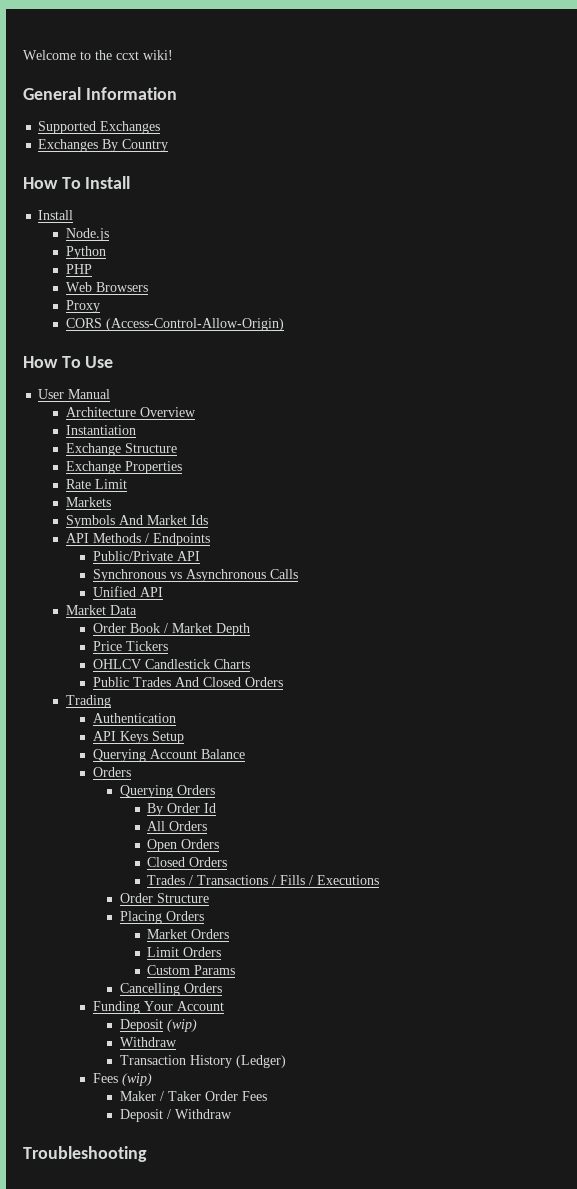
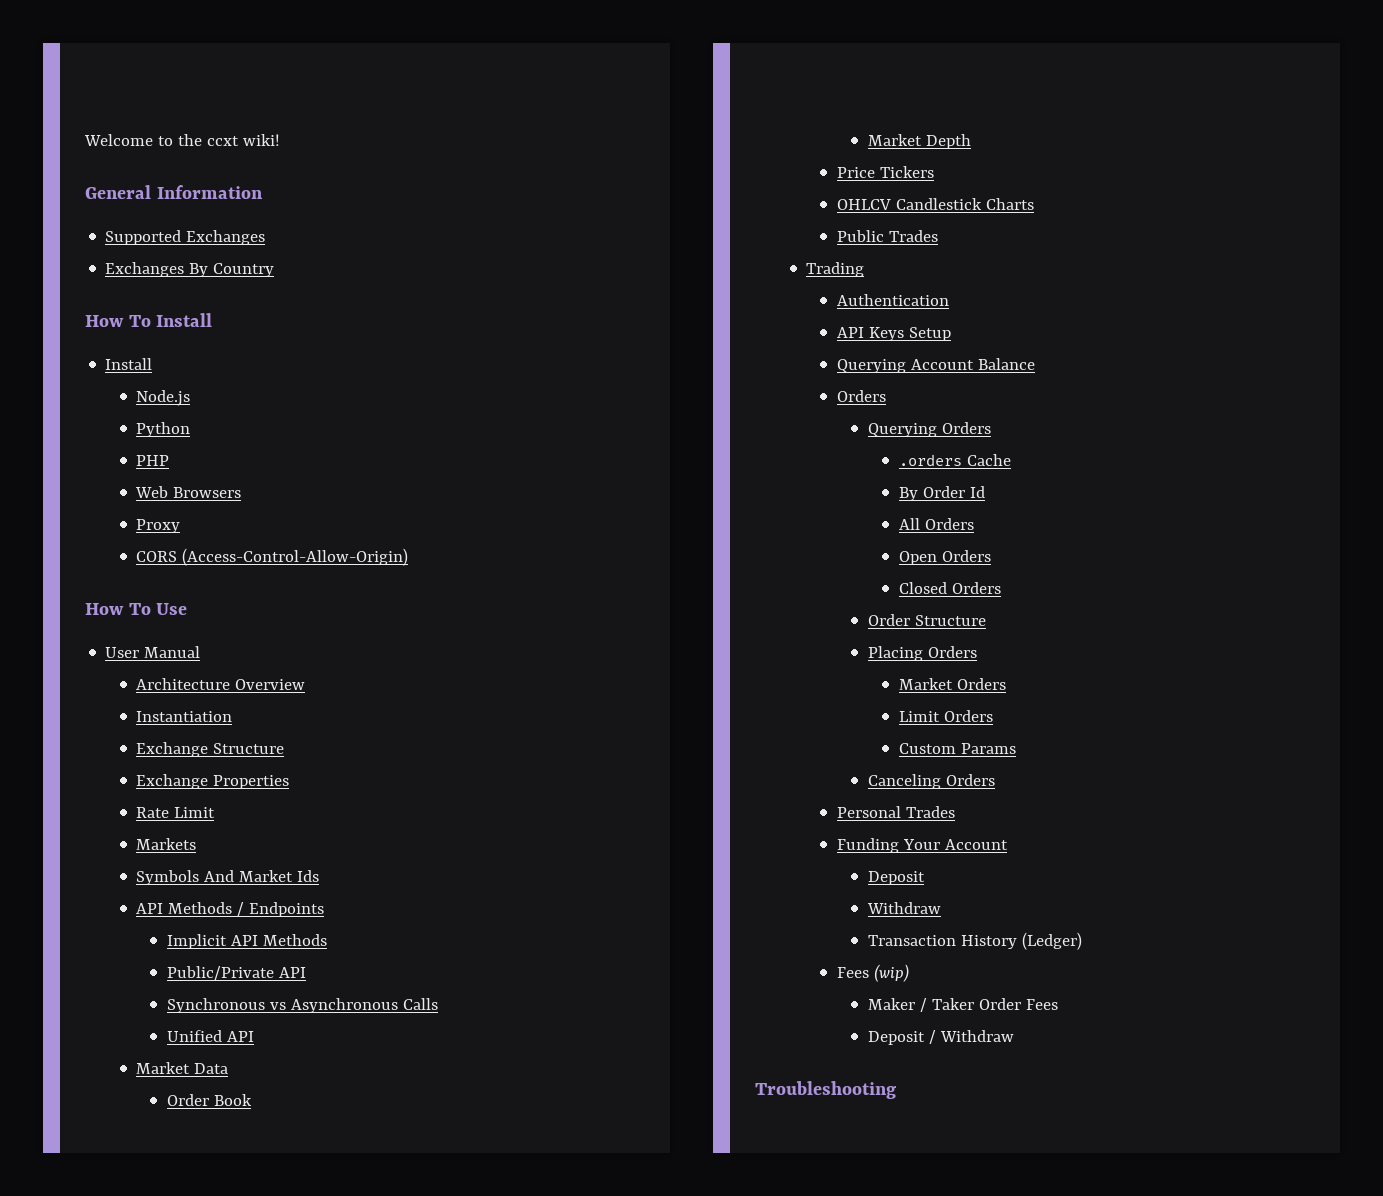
(210, 539) none -> [167,934,328,949] // Implicit API Methods
[163,623,168,633] / -> (253, 1100) //
[174,677,283,687] And Closed Orders -> (939, 236) none
(215, 790) none -> [898,454,1011,466] // .orders Cache
[147,875,380,885] // Trades / Transactions / Fills / Executions -> (1001, 588) none
[119,983,222,996] Cancelling Orders -> [867,774,995,789] [837,806,956,818] Canceling Orders // Personal Trades
[166,1019,197,1032] (wip) -> (925, 878) none

